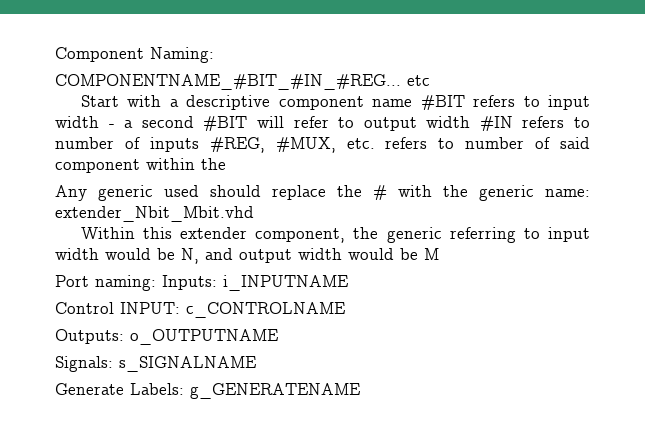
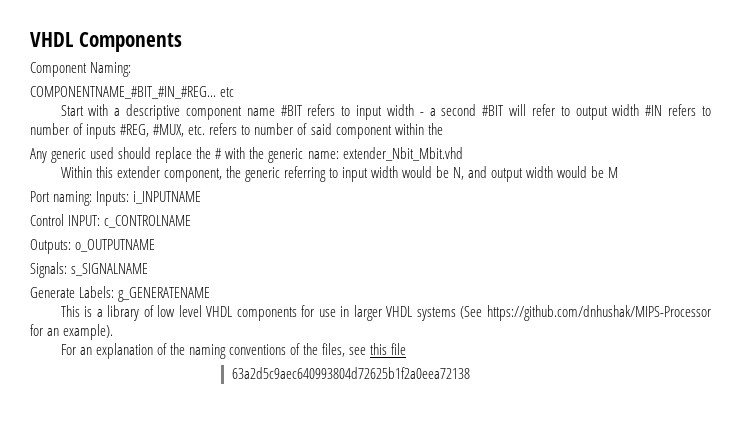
(55, 54) none -> [30,32,182,52] VHDL Components //
(360, 391) none -> [60,305,712,321] [30,324,114,340] [60,343,407,359] [231,367,470,379] // This is a library of low level VHDL components for use in larger VHDL systems (See https://github.com/dnhushak/MIPS-Processor for an example). // For an explanation of the naming conventions of the files, see this file // 63a2d5c9aec640993804d72625b1f2a0eea72138

